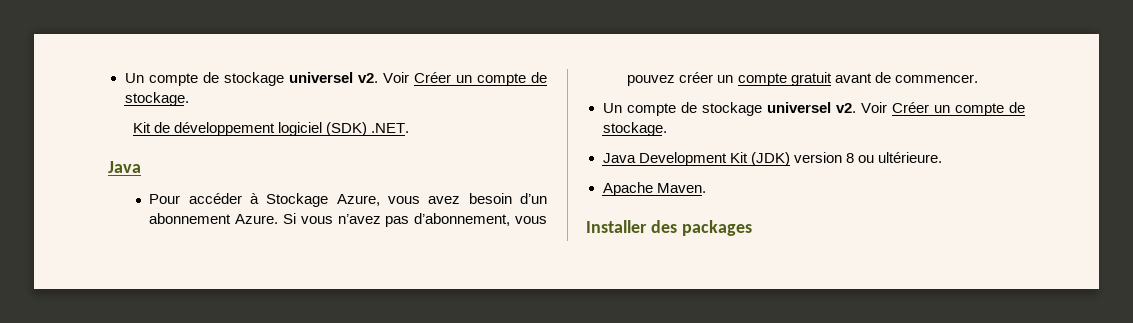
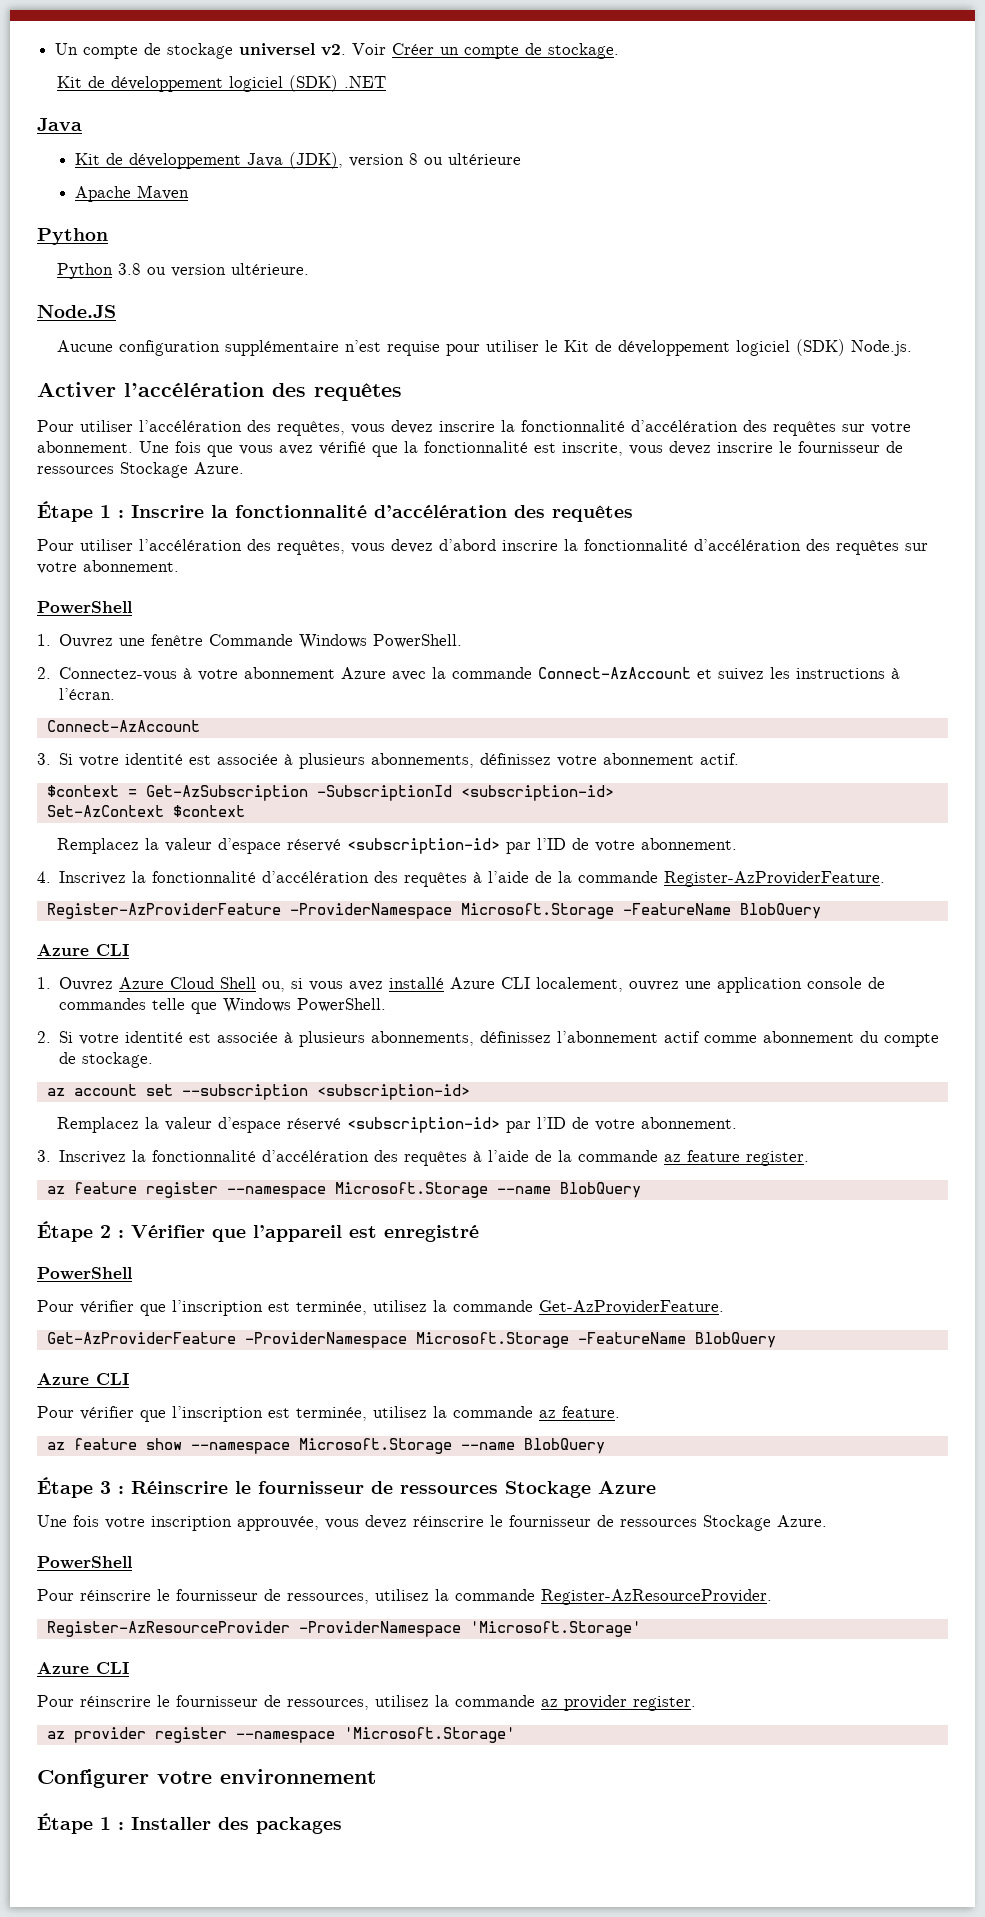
[371,123,410,133] .NET. -> [343,76,386,88] .NET
[149,193,547,207] [149,213,547,227] [627,72,978,86] [602,102,1025,116] [602,122,667,136] [602,152,942,166] [602,182,706,196] Pour accéder à Stockage Azure, vous avez besoin d’un abonnement Azure. Si vous n’avez pas d’abonnement, vous pouvez créer un compte gratuit avant de commencer. // Un compte de stockage universel v2. Voir Créer un compte de stockage. // Java Development Kit (JDK) version 8 ou ultérieure. // Apache Maven. // -> [75,152,522,169] [75,185,190,202] [37,228,108,245] [56,263,309,279] [37,305,116,318] [56,339,912,356] [37,382,402,401] [37,420,911,436] [37,441,903,457] [37,462,244,478] [37,501,633,522] [37,539,928,555] [37,560,179,574] [37,601,132,614] [37,634,463,649] [37,667,901,681] [59,688,116,700] [46,720,200,732] [37,753,740,769] [46,785,614,801] [46,805,245,817] [56,838,737,854] [37,871,886,887] [46,903,821,919] [37,944,129,956] [37,977,886,993] [59,998,387,1014] [37,1031,940,1047] [59,1052,154,1068] [46,1084,470,1100] [56,1117,737,1133] [37,1150,810,1166] [46,1182,641,1198] [37,1221,479,1242] [37,1267,132,1280] [37,1300,724,1316] [46,1332,776,1348] [37,1373,129,1385] [37,1406,620,1422] [46,1438,605,1454] [37,1477,656,1498] [37,1515,827,1531] [37,1556,132,1569] [37,1589,772,1605] [46,1621,641,1637] [37,1662,129,1674] [37,1695,696,1711] [46,1727,515,1743] [37,1769,376,1788] [37,1813,124,1834] Kit de développement Java (JDK), version 8 ou ultérieure // Apache Maven // Python // Python 3.8 ou version ultérieure. // Node.JS // Aucune configuration supplémentaire n’est requise pour utiliser le Kit de développement logiciel (SDK) Node.js. // Activer l’accélération des requêtes // Pour utiliser l’accélération des requêtes, vous devez inscrire la fonctionnalité d’accélération des requêtes sur votre abonnement. Une fois que vous avez vérifié que la fonctionnalité est inscrite, vous devez inscrire le fournisseur de ressources Stockage Azure. // Étape 1 : Inscrire la fonctionnalité d’accélération des requêtes // Pour utiliser l’accélération des requêtes, vous devez d’abord inscrire la fonctionnalité d’accélération des requêtes sur votre abonnement. // PowerShell // 1. Ouvrez une fenêtre Commande Windows PowerShell. // 2. Connectez-vous à votre abonnement Azure avec la commande Connect-AzAccount et suivez les instructions à l’écran. // Connect-AzAccount // 3. Si votre identité est associée à plusieurs abonnements, définissez votre abonnement actif. // $context = Get-AzSubscription -SubscriptionId <subscription-id> // Set-AzContext $context // Remplacez la valeur d’espace réservé <subscription-id> par l’ID de votre abonnement. // 4. Inscrivez la fonctionnalité d’accélération des requêtes à l’aide de la commande Register-AzProviderFeature. // Register-AzProviderFeature -ProviderNamespace Microsoft.Storage -FeatureName BlobQuery // Azure CLI // 1. Ouvrez Azure Cloud Shell ou, si vous avez installé Azure CLI localement, ouvrez une application console de commandes telle que Windows PowerShell. // 2. Si votre identité est associée à plusieurs abonnements, définissez l’abonnement actif comme abonnement du compte de stockage. // az account set --subscription <subscription-id> // Remplacez la valeur d’espace réservé <subscription-id> par l’ID de votre abonnement. // 3. Inscrivez la fonctionnalité d’accélération des requêtes à l’aide de la commande az feature register. // az feature register --namespace Microsoft.Storage --name BlobQuery // Étape 2 : Vérifier que l’appareil est enregistré // PowerShell // Pour vérifier que l’inscription est terminée, utilisez la commande Get-AzProviderFeature. // Get-AzProviderFeature -ProviderNamespace Microsoft.Storage -FeatureName BlobQuery // Azure CLI // Pour vérifier que l’inscription est terminée, utilisez la commande az feature. // az feature show --namespace Microsoft.Storage --name BlobQuery // Étape 3 : Réinscrire le fournisseur de ressources Stockage Azure // Une fois votre inscription approuvée, vous devez réinscrire le fournisseur de ressources Stockage Azure. // PowerShell // Pour réinscrire le fournisseur de ressources, utilisez la commande Register-AzResourceProvider. // Register-AzResourceProvider -ProviderNamespace 'Microsoft.Storage' // Azure CLI // Pour réinscrire le fournisseur de ressources, utilisez la commande az provider register. // az provider register --namespace 'Microsoft.Storage' // Configurer votre environnement // Étape 1 :

